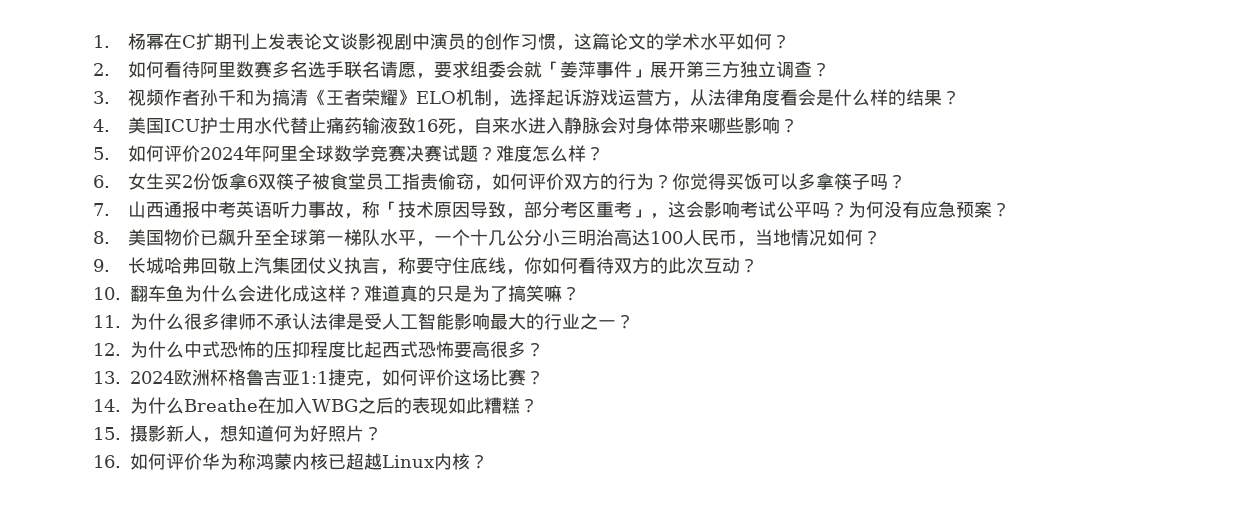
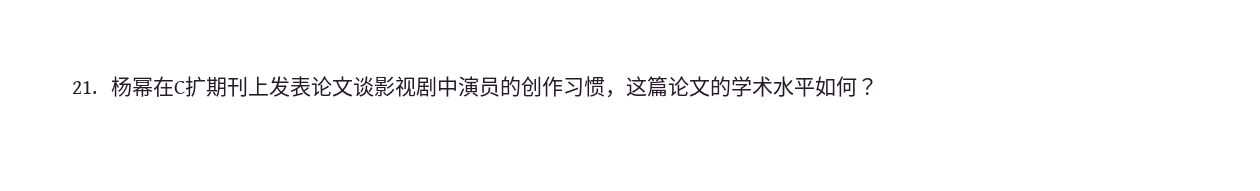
[93,35,110,48] 1. -> [72,81,97,94] 21.
[93,61,830,79] [93,89,960,107] [93,117,798,135] [93,145,604,162] [93,173,906,191] [93,201,1010,219] [93,229,881,247] [93,257,758,275] [93,285,580,302] [93,313,634,330] [93,341,544,358] [93,369,544,387] [93,397,538,414] [93,425,382,443] [93,453,488,470] // 2.如何看待阿里数赛多名选手联名请愿，要求组委会就「姜萍事件」展开第三方独立调查？ // 3.视频作者孙千和为搞清《王者荣耀》ELO机制，选择起诉游戏运营方，从法律角度看会是什么样的结果？ // 4.美国ICU护士用水代替止痛药输液致16死，自来水进入静脉会对身体带来哪些影响？ // 5.如何评价2024年阿里全球数学竞赛决赛试题？难度怎么样？ // 6.女生买2份饭拿6双筷子被食堂员工指责偷窃，如何评价双方的行为？你觉得买饭可以多拿筷子吗？ // 7.山西通报中考英语听力事故，称「技术原因导致，部分考区重考」，这会影响考试公平吗？为何没有应急预案？ // 8.美国物价已飙升至全球第一梯队水平，一个十几公分小三明治高达100人民币，当地情况如何？ // 9.长城哈弗回敬上汽集团仗义执言，称要守住底线，你如何看待双方的此次互动？ // 10.翻车鱼为什么会进化成这样？难道真的只是为了搞笑嘛？ // 11.为什么很多律师不承认法律是受人工智能影响最大的行业之一？ // 12.为什么中式恐怖的压抑程度比起西式恐怖要高很多？ // 13. 2024欧洲杯格鲁吉亚1:1捷克，如何评价这场比赛？ // 14.为什么Breathe在加入WBG之后的表现如此糟糕？ // 15.摄影新人，想知道何为好照片？ // 16.如何评价华为称鸿蒙内核已超越Linux内核？ -> (878, 86) none

